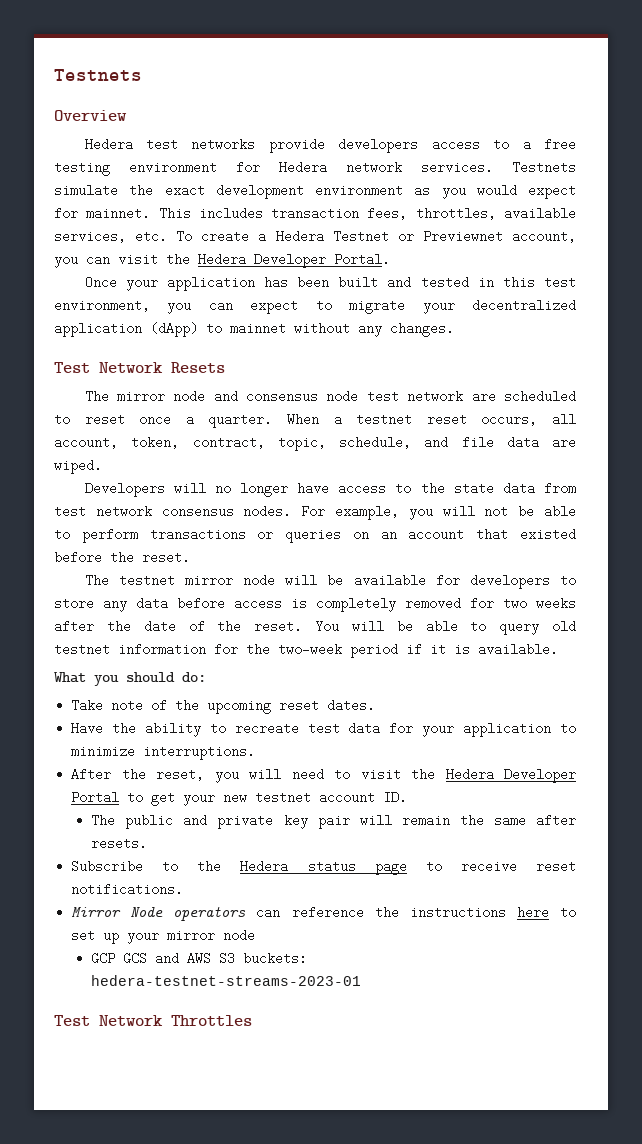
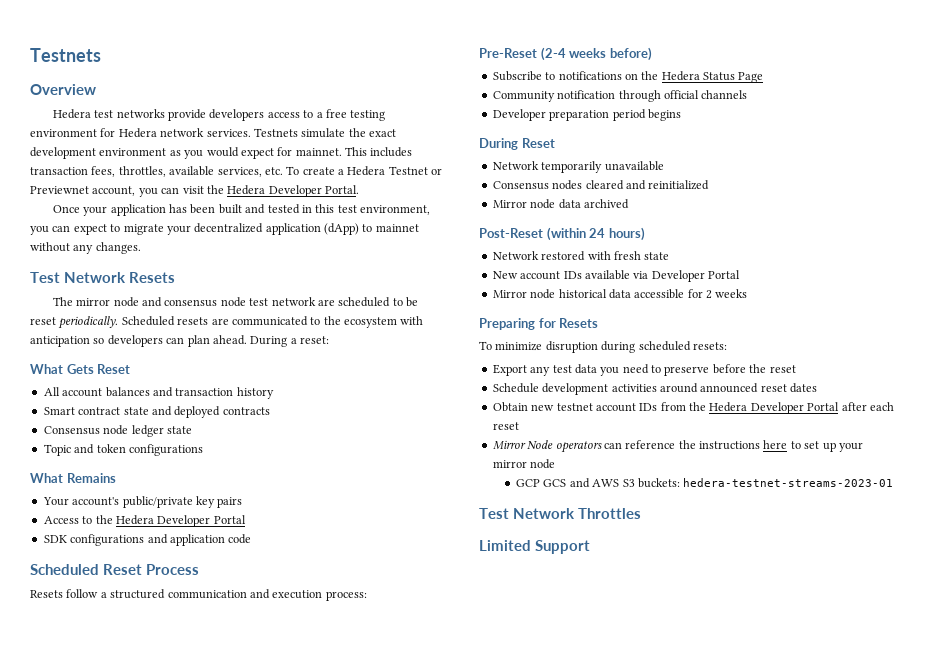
[84,413,577,428] [54,436,576,451] [54,459,102,474] [84,482,576,497] [54,505,577,520] [54,528,576,543] [54,551,190,564] [84,574,577,589] [54,597,576,612] [54,620,576,635] [54,643,558,658] [54,672,206,686] [71,699,376,714] [71,722,576,737] [71,745,256,760] [71,768,576,783] [71,791,408,806] [91,814,577,829] [91,837,148,850] [71,860,576,875] [71,883,184,896] reset once a quarter. When a testnet reset occurs, all account, token, contract, topic, schedule, and file data are wiped. // Developers will no longer have access to the state data from test network consensus nodes. For example, you will not be able to perform transactions or queries on an account that existed before the reset. // The testnet mirror node will be available for developers to store any data before access is completely removed for two weeks after the date of the reset. You will be able to query old testnet information for the two-week period if it is available. // What you should do: // Take note of the upcoming reset dates. // Have the ability to recreate test data for your application to minimize interruptions. // After the reset, you will need to visit the Hedera Developer Portal to get your new testnet account ID. // The public and private key pair will remain the same after resets. // Subscribe to the Hedera status page to receive reset notifications. -> [406,297,419,307] [30,316,424,329] [30,335,329,347] [30,364,131,374] [43,387,274,399] [43,406,270,418] [43,425,192,437] [43,444,203,456] [30,473,116,483] [42,496,243,508] [43,515,246,527] [43,534,252,546] [30,564,200,575] [30,589,367,601] [479,47,652,61] [492,71,764,83] [492,90,748,102] [492,109,681,121] [479,138,555,150] [492,161,664,173] [492,180,710,190] [492,199,629,209] [479,227,645,241] [492,251,670,261] [492,270,740,282] [492,289,748,299] [479,318,599,330] [479,341,727,353] [492,364,796,376] [492,383,817,395] [492,402,894,414] [492,422,519,430] be reset periodically. Scheduled resets are communicated to the ecosystem with anticipation so developers can plan ahead. During a reset: // What Gets Reset // All account balances and transaction history // Smart contract state and deployed contracts // Consensus node ledger state // Topic and token configurations // What Remains // Your account's public/private key pairs // Access to the Hedera Developer Portal // SDK configurations and application code // Scheduled Reset Process // Resets follow a structured communication and execution process: // Pre-Reset (2-4 weeks before) // Subscribe to notifications on the Hedera Status Page // Community notification through official channels // Developer preparation period begins // During Reset // Network temporarily unavailable // Consensus nodes cleared and reinitialized // Mirror node data archived // Post-Reset (within 24 hours) // Network restored with fresh state // New account IDs available via Developer Portal // Mirror node historical data accessible for 2 weeks // Preparing for Resets // To minimize disruption during scheduled resets: // Export any test data you need to preserve before the reset // Schedule development activities around announced reset dates // Obtain new testnet account IDs from the Hedera Developer Portal after each reset
(252, 1020) none -> [479,540,591,554] // Limited Support

